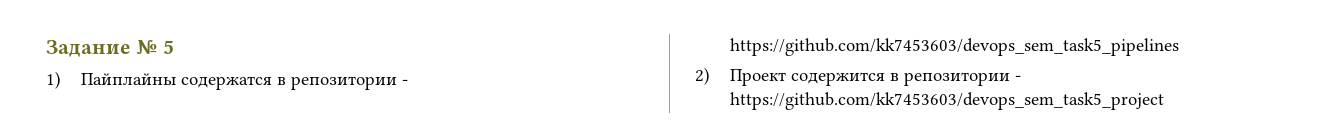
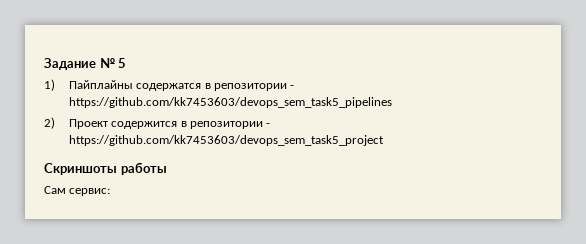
(1165, 101) none -> [44,162,167,175] [44,186,111,196] // Скриншоты работы // Сам сервис:

